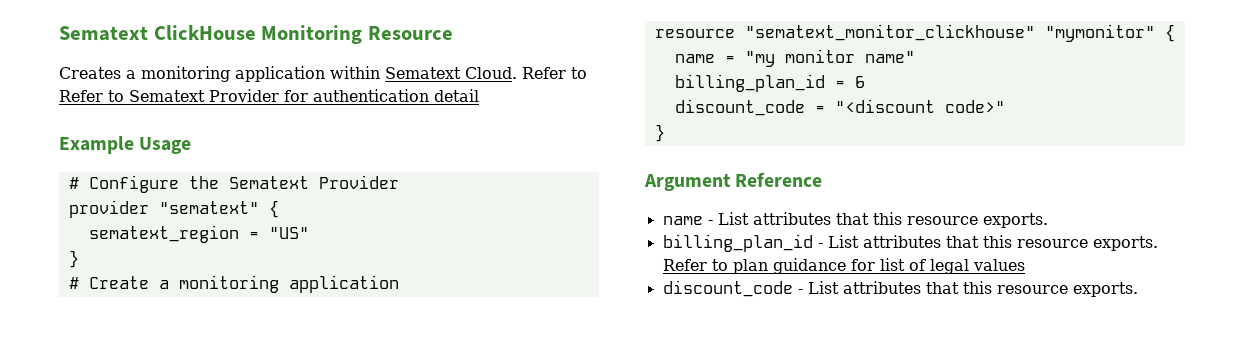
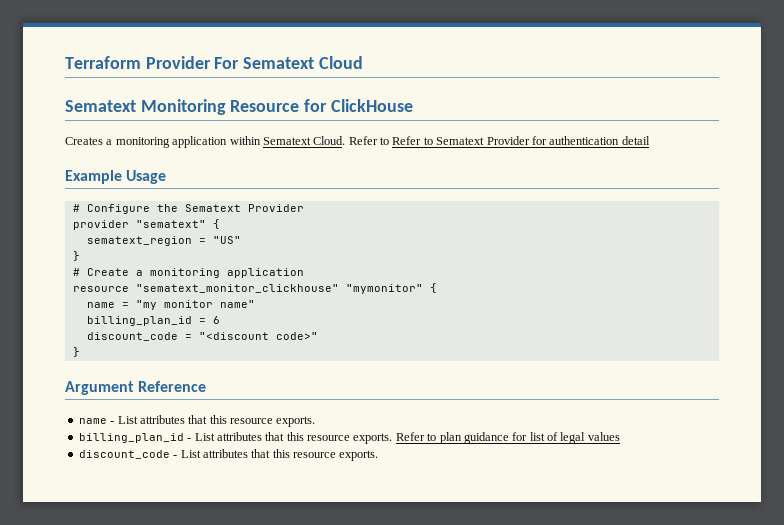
[59,25,256,41] Sematext ClickHouse -> [65,56,363,69] [65,100,136,112] Terraform Provider For Sematext Cloud // Sematext
(453, 33) none -> [304,99,413,112] for ClickHouse

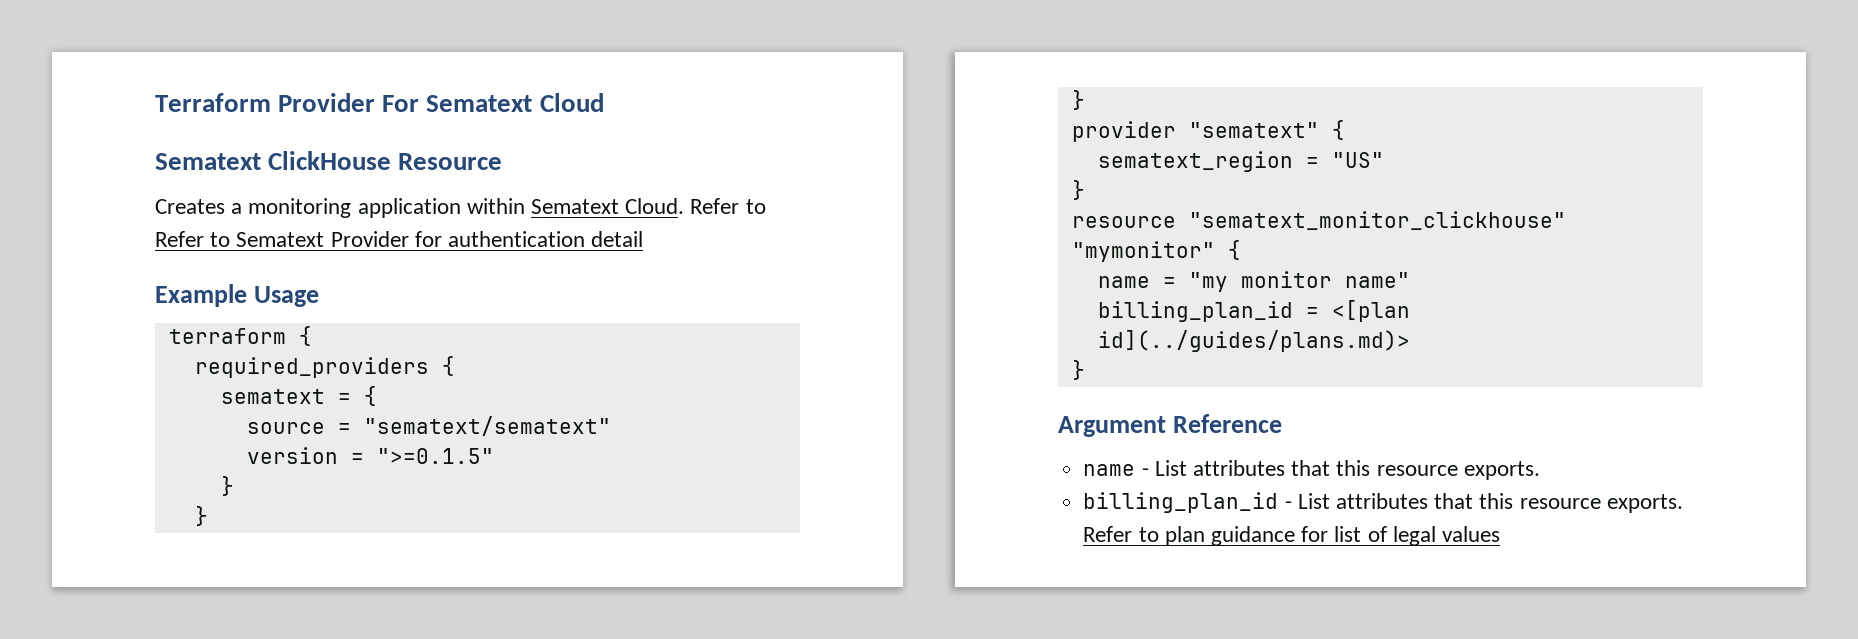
[140,99,226,115] Monitoring -> [268,151,392,170] ClickHouse
[304,99,413,112] for ClickHouse -> (503, 161) none
[72,204,304,214] # Configure the Sematext Provider -> [168,326,312,346] [194,356,455,378] [220,386,377,406] [246,416,611,436] [246,447,494,464] [220,476,234,496] [194,506,208,526] [1071,90,1085,110] terraform { // required_providers { // sematext = { // source = "sematext/sematext" // version = ">=0.1.5" // } // } // }
[72,268,304,278] // # Create a monitoring application -> (1085, 190) none
[212,316,220,324] [86,332,318,341] 6 // discount_code = "<discount code>" -> [1331,300,1410,322] [1097,330,1410,352] <[plan id](../guides/plans.md)>
[78,449,379,461] // discount_code - List attributes that this resource exports. -> (1500, 534) none

